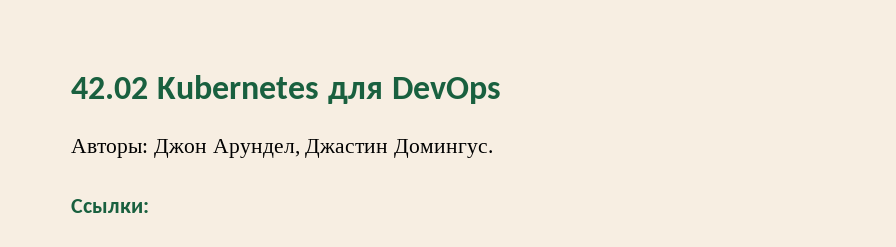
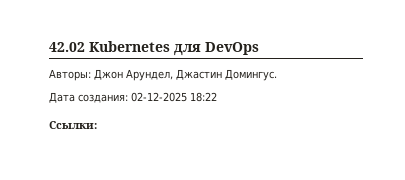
(494, 148) none -> [49,92,217,103] // Дата создания: 02-12-2025 18:22

